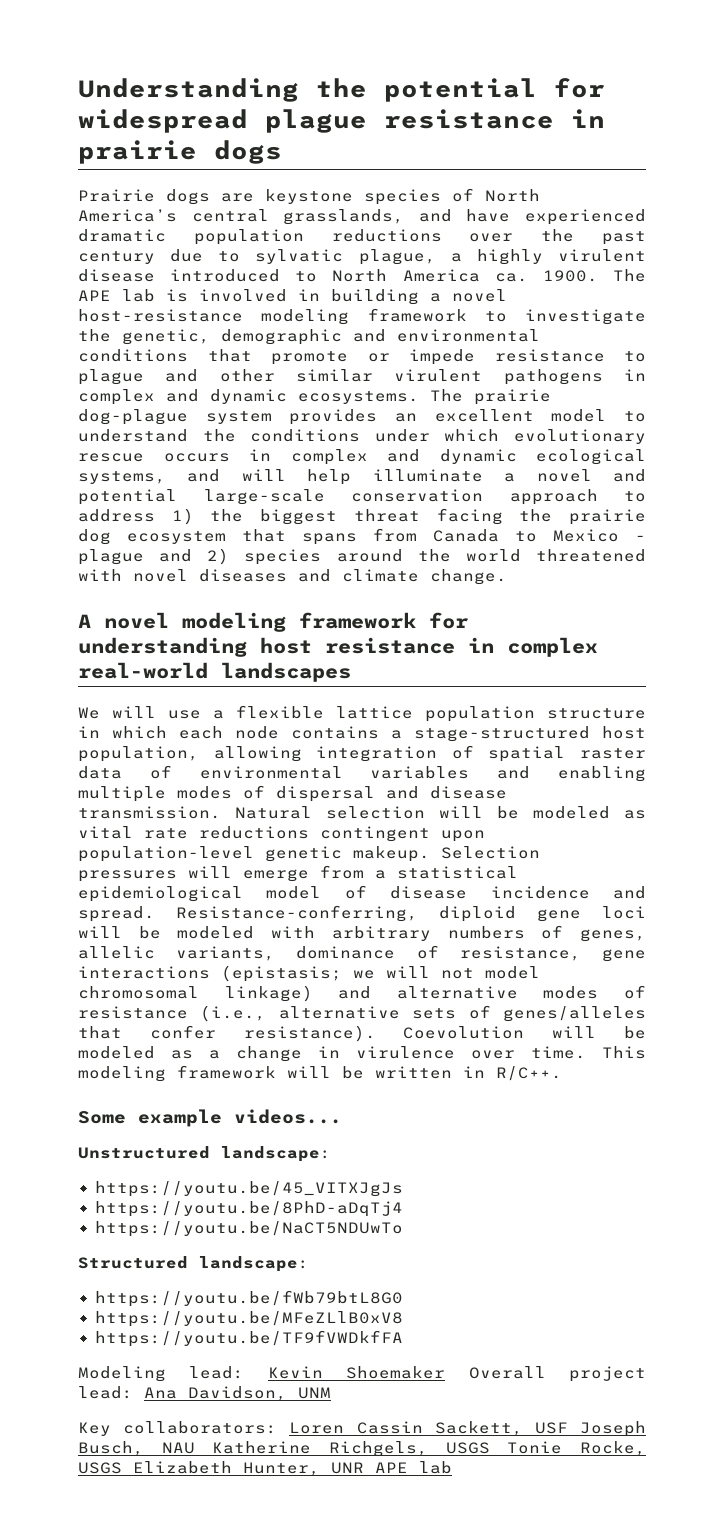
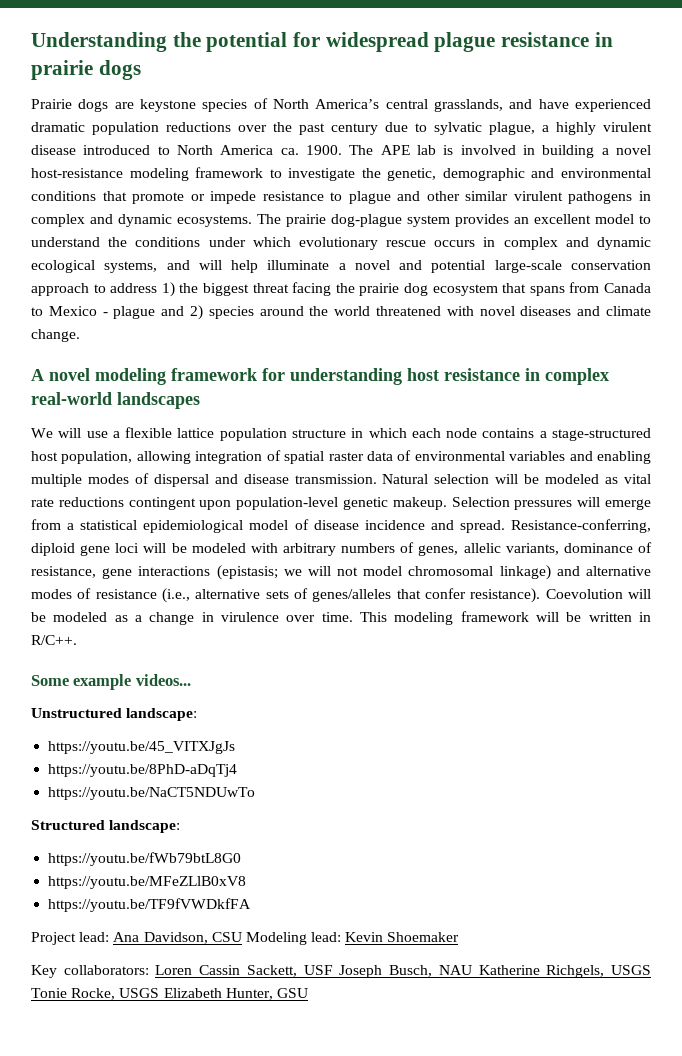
(403, 1338) none -> [31,932,242,945] Project lead: Ana Davidson, CSU
[468,1366,646,1382] [78,1386,331,1401] Overall project lead: Ana Davidson, UNM -> (460, 937) none
[331,1461,452,1474] UNR APE lab -> [276,988,308,998] GSU

